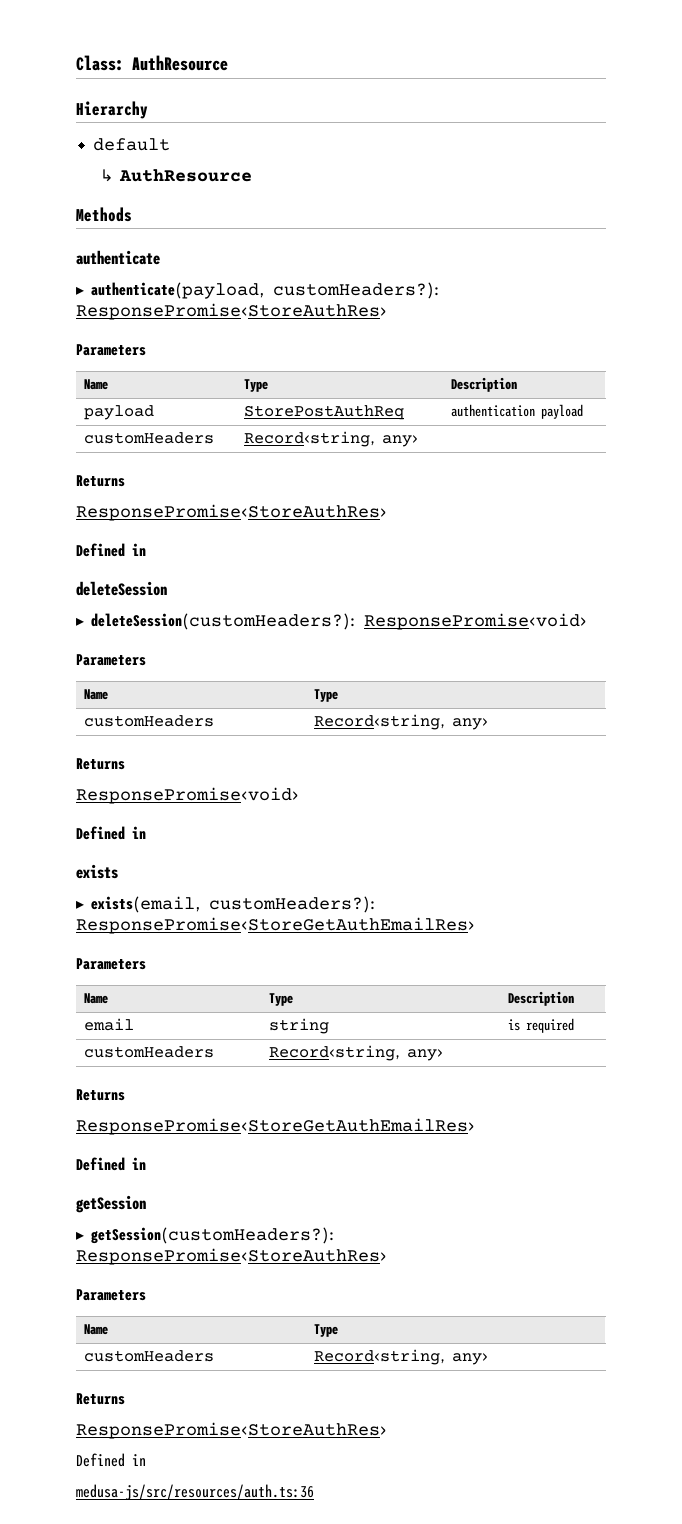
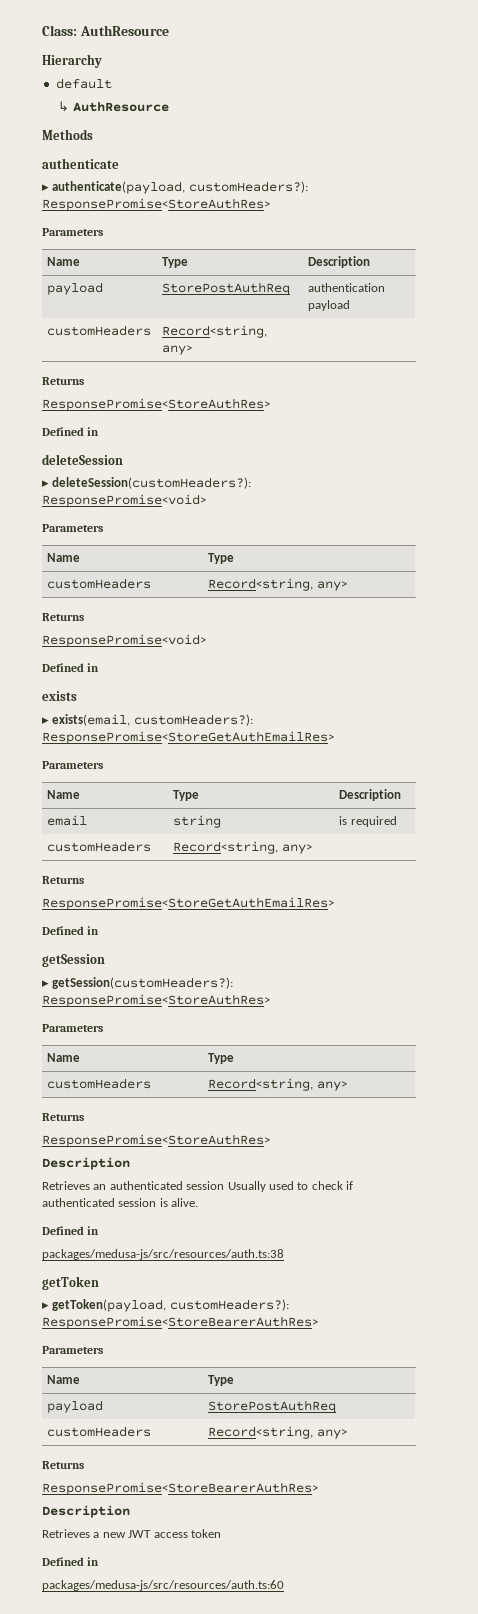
[76,1453,146,1467] [76,1484,314,1500] Defined in // medusa-js/src/resources/auth.ts:36 -> [42,1157,130,1170] [42,1181,353,1192] [42,1198,199,1207] [42,1226,100,1235] [42,1249,284,1260] [42,1276,99,1290] [42,1299,289,1312] [42,1316,318,1329] [42,1346,103,1354] [47,1375,81,1384] [208,1375,235,1386] [47,1400,104,1413] [208,1400,337,1413] [47,1426,152,1437] [208,1426,347,1439] [42,1461,84,1469] [42,1482,318,1495] [42,1505,130,1518] [42,1529,221,1538] [42,1557,100,1566] [42,1580,284,1591] Description // Retrieves an authenticated session Usually used to check if authenticated session is alive. // Defined in // packages/medusa-js/src/resources/auth.ts:38 // getToken // ▸ getToken(payload, customHeaders?): ResponsePromise<StoreBearerAuthRes> // Parameters // Name | Type // payload | StorePostAuthReq // customHeaders | Record<string, any> // Returns // ResponsePromise<StoreBearerAuthRes> // Description // Retrieves a new JWT access token // Defined in // packages/medusa-js/src/resources/auth.ts:60

